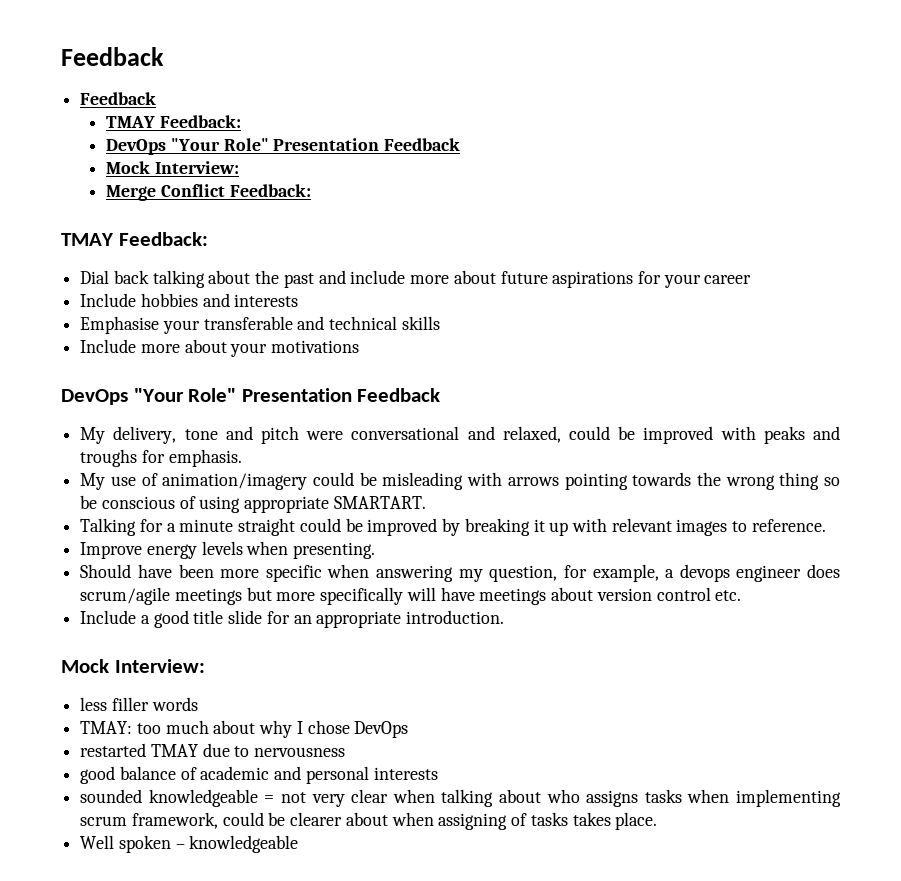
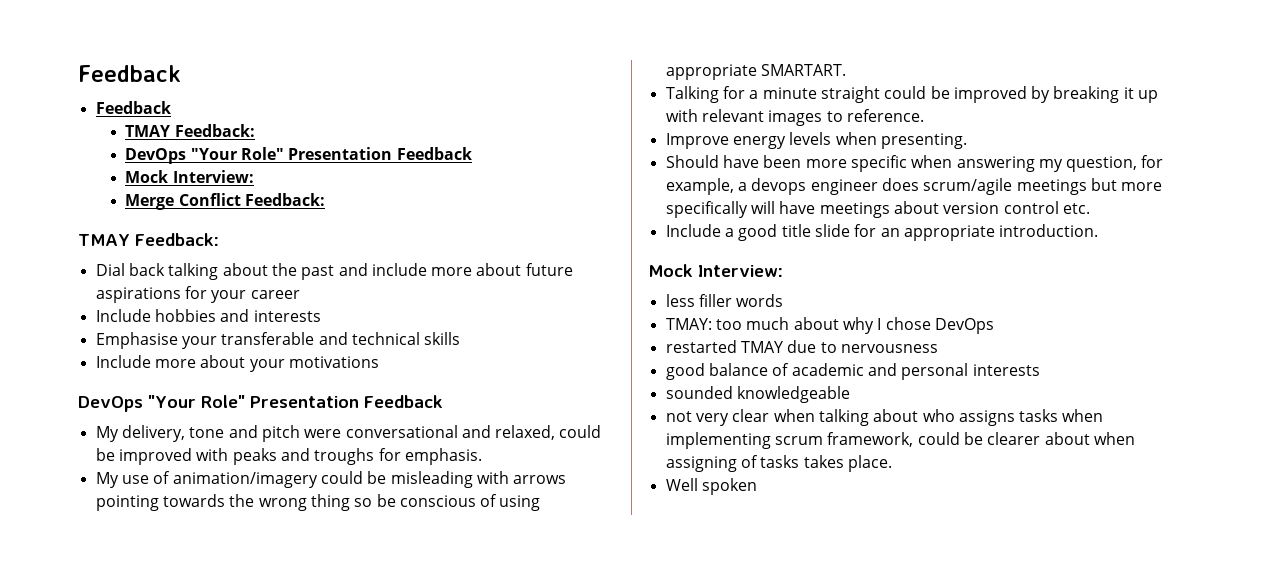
[264,795,275,803] = -> (850, 394) //
[175,835,299,853] – knowledgeable -> (757, 486) none

